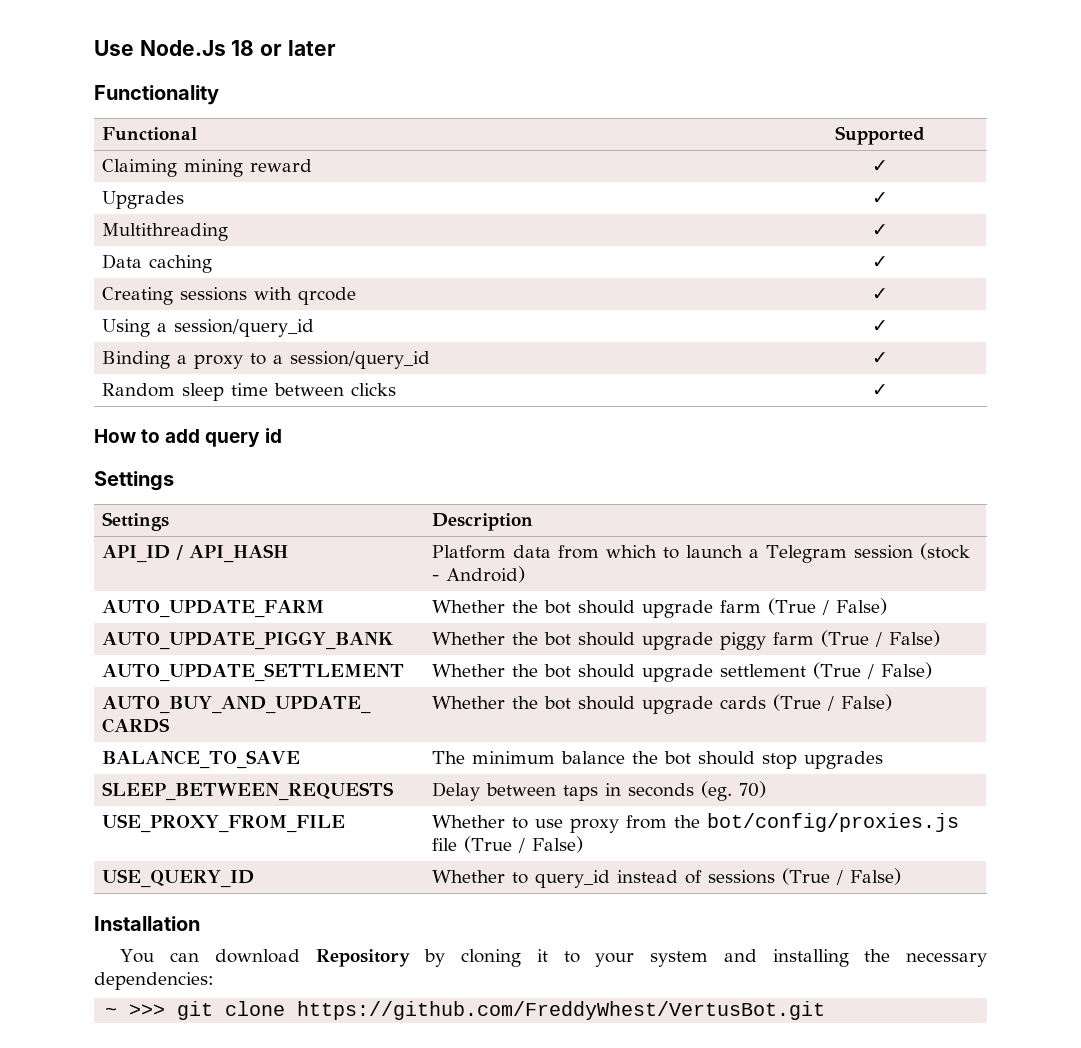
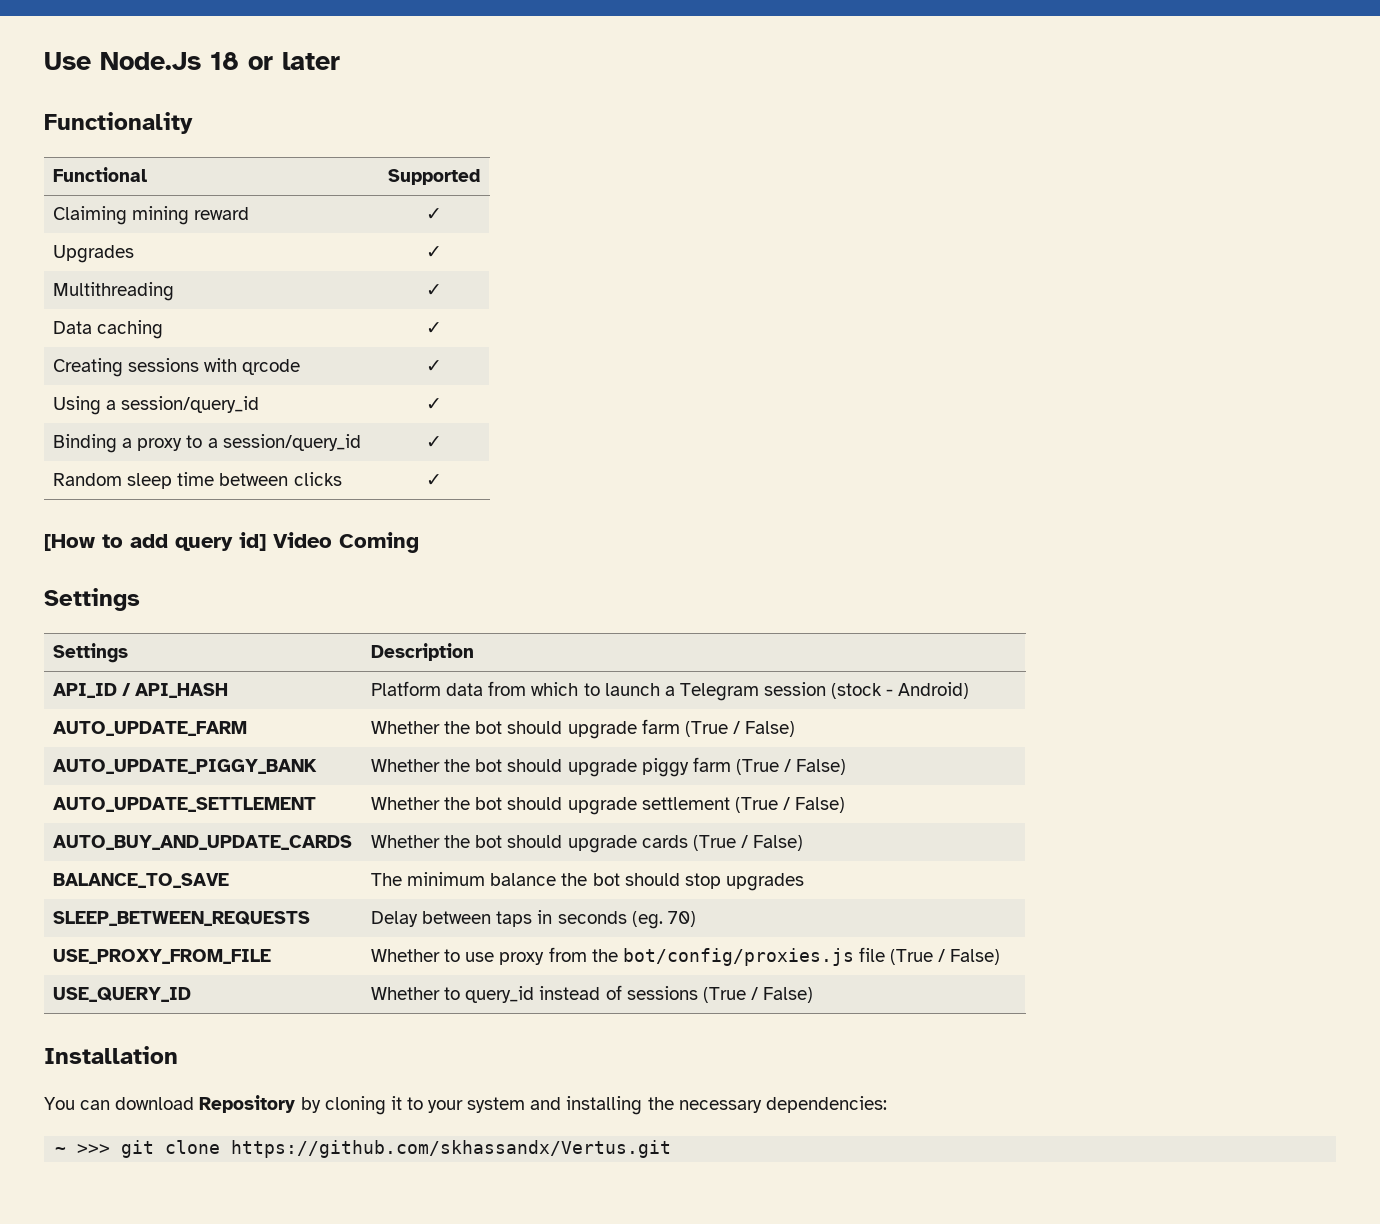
[94,429,136,443] How -> [44,534,95,551] [How
[264,428,282,443] id -> [239,532,419,553] id] Video Coming
[297,1001,826,1020] https://github.com/FreddyWhest/VertusBot.git -> [231,1140,672,1158] https://github.com/skhassandx/Vertus.git

